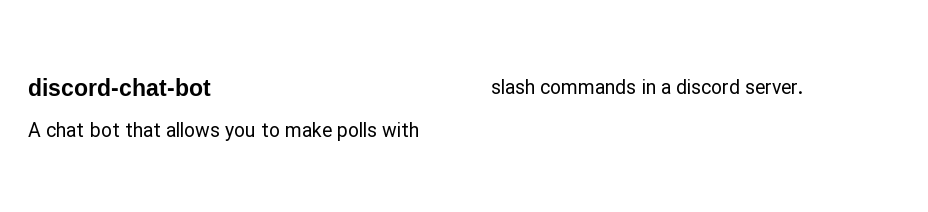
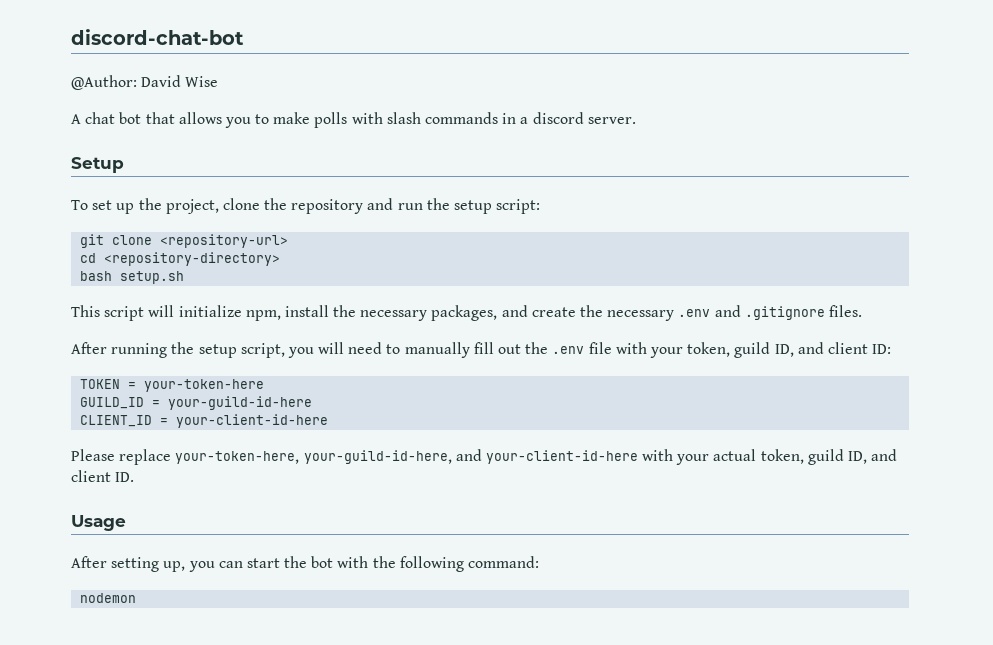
(211, 87) none -> [71,75,219,90] // @Author: David Wise
(804, 88) none -> [71,157,124,173] [71,198,541,214] [80,234,289,248] [80,252,281,266] [80,271,185,284] [71,305,862,321] [71,342,892,358] [80,379,265,392] [80,396,313,410] [80,414,329,428] [71,449,898,465] [71,470,135,482] [71,515,126,531] [71,556,540,572] [80,593,137,603] // Setup // To set up the project, clone the repository and run the setup script: // git clone <repository-url> // cd <repository-directory> // bash setup.sh // This script will initialize npm, install the necessary packages, and create the necessary .env and .gitignore files. // After running the setup script, you will need to manually fill out the .env file with your token, guild ID, and client ID: // TOKEN = your-token-here // GUILD_ID = your-guild-id-here // CLIENT_ID = your-client-id-here // Please replace your-token-here, your-guild-id-here, and your-client-id-here with your actual token, guild ID, and client ID. // Usage // After setting up, you can start the bot with the following command: // nodemon

